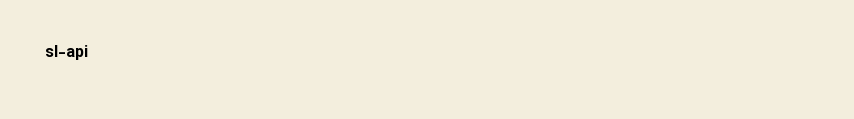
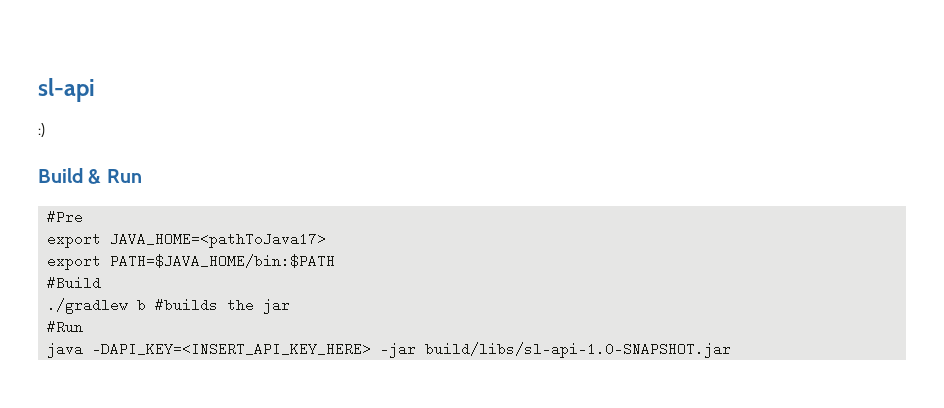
(88, 52) none -> [38,123,45,137] [38,168,142,184] [47,210,83,224] [47,232,326,248] [47,254,335,270] [47,276,101,290] [47,298,290,314] [47,320,83,334] [47,342,731,358] // :) // Build & Run // #Pre // export JAVA_HOME=<pathToJava17> // export PATH=$JAVA_HOME/bin:$PATH // #Build // ./gradlew b #builds the jar // #Run // java -DAPI_KEY=<INSERT_API_KEY_HERE> -jar build/libs/sl-api-1.0-SNAPSHOT.jar

